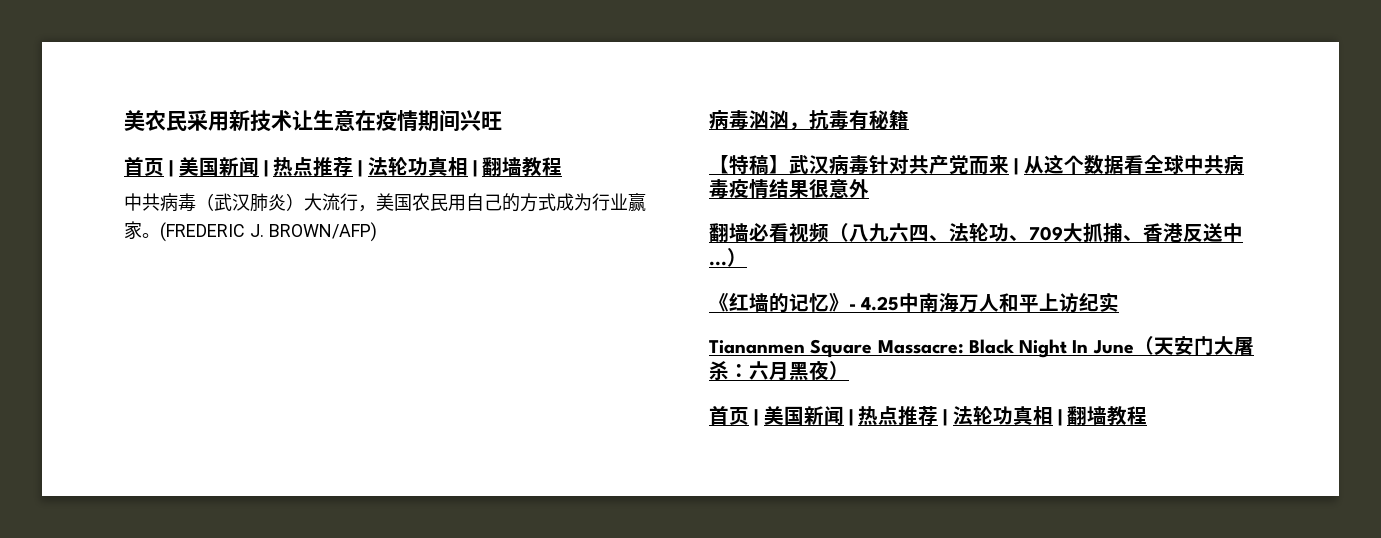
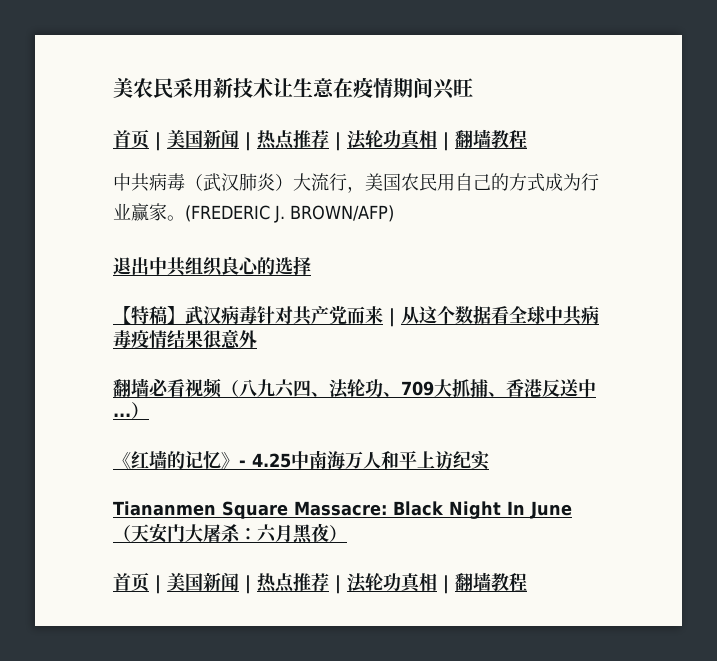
[709,110,909,130] 病毒汹汹，抗毒有秘籍 -> [113,256,311,277] 退出中共组织良心的选择

